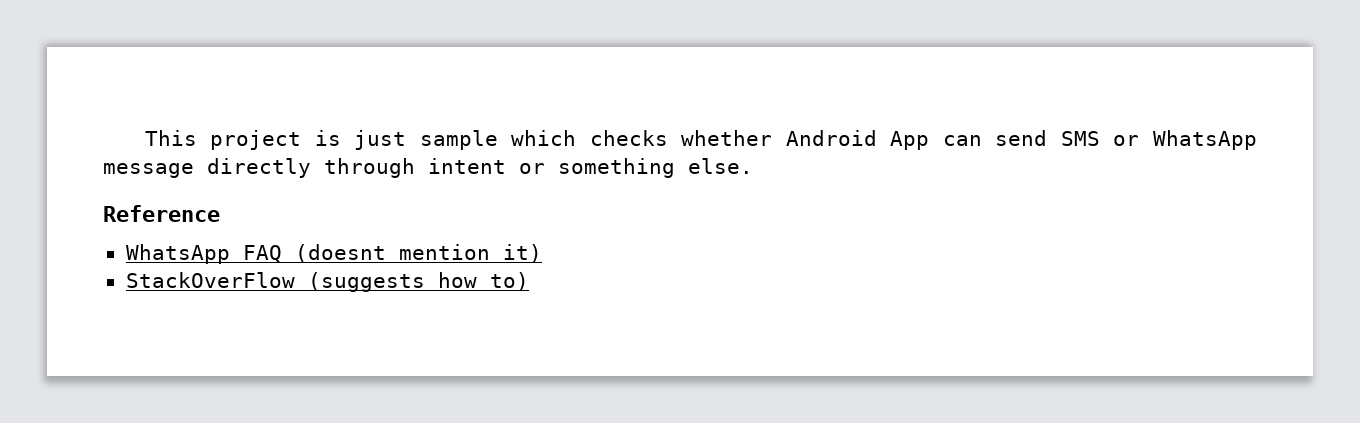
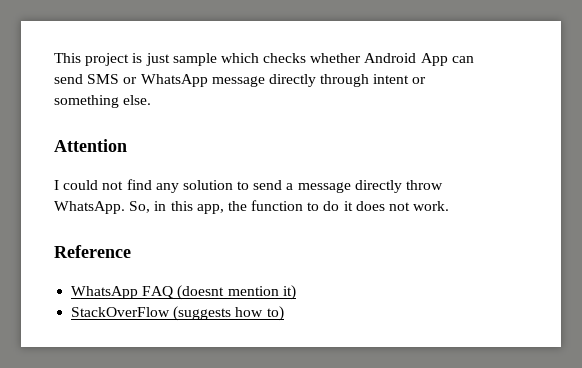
(753, 166) none -> [54,139,127,152] [54,179,444,193] [54,200,450,214] // Attention // I could not find any solution to send a message directly throw WhatsApp. So, in this app, the function to do it does not work.

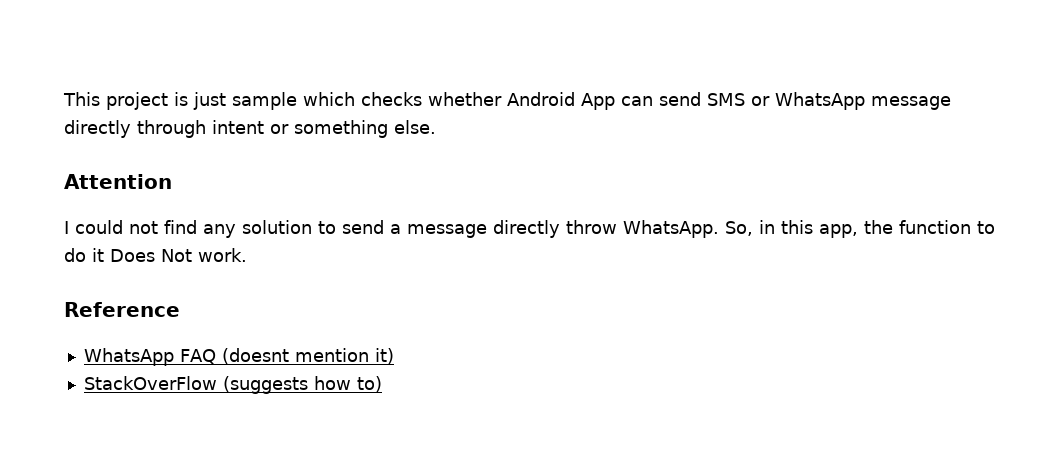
[355,201,411,211] does not -> [110,249,192,262] Does Not

